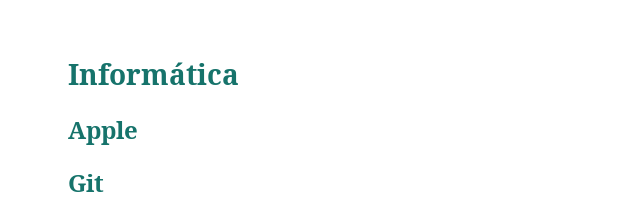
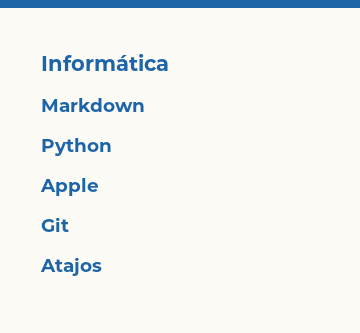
(239, 73) none -> [41,98,145,112] [41,138,112,156] // Markdown // Python
(104, 183) none -> [40,257,102,276] // Atajos

